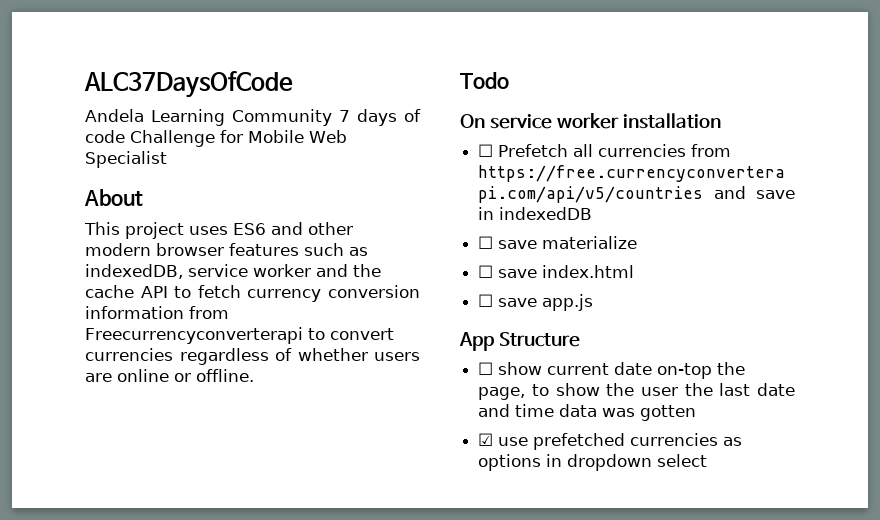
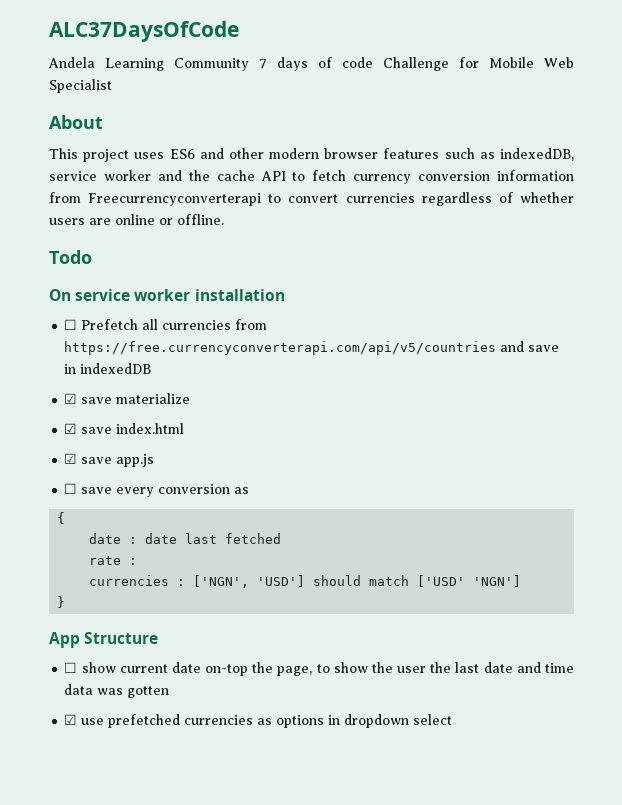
[478,236,494,249] ☐ -> [64,393,78,404] ☑
[478,265,494,278] ☐ -> [64,423,78,434] ☑
[478,294,594,311] // ☐ save app.js -> [64,453,155,467] [64,483,250,497] [57,512,66,524] [89,533,282,544] [89,556,138,565] [89,575,522,588] [57,596,66,608] // ☑ save app.js // ☐ save every conversion as // { // date : date last fetched // rate : // currencies : ['NGN', 'USD'] should match ['USD' 'NGN'] // }

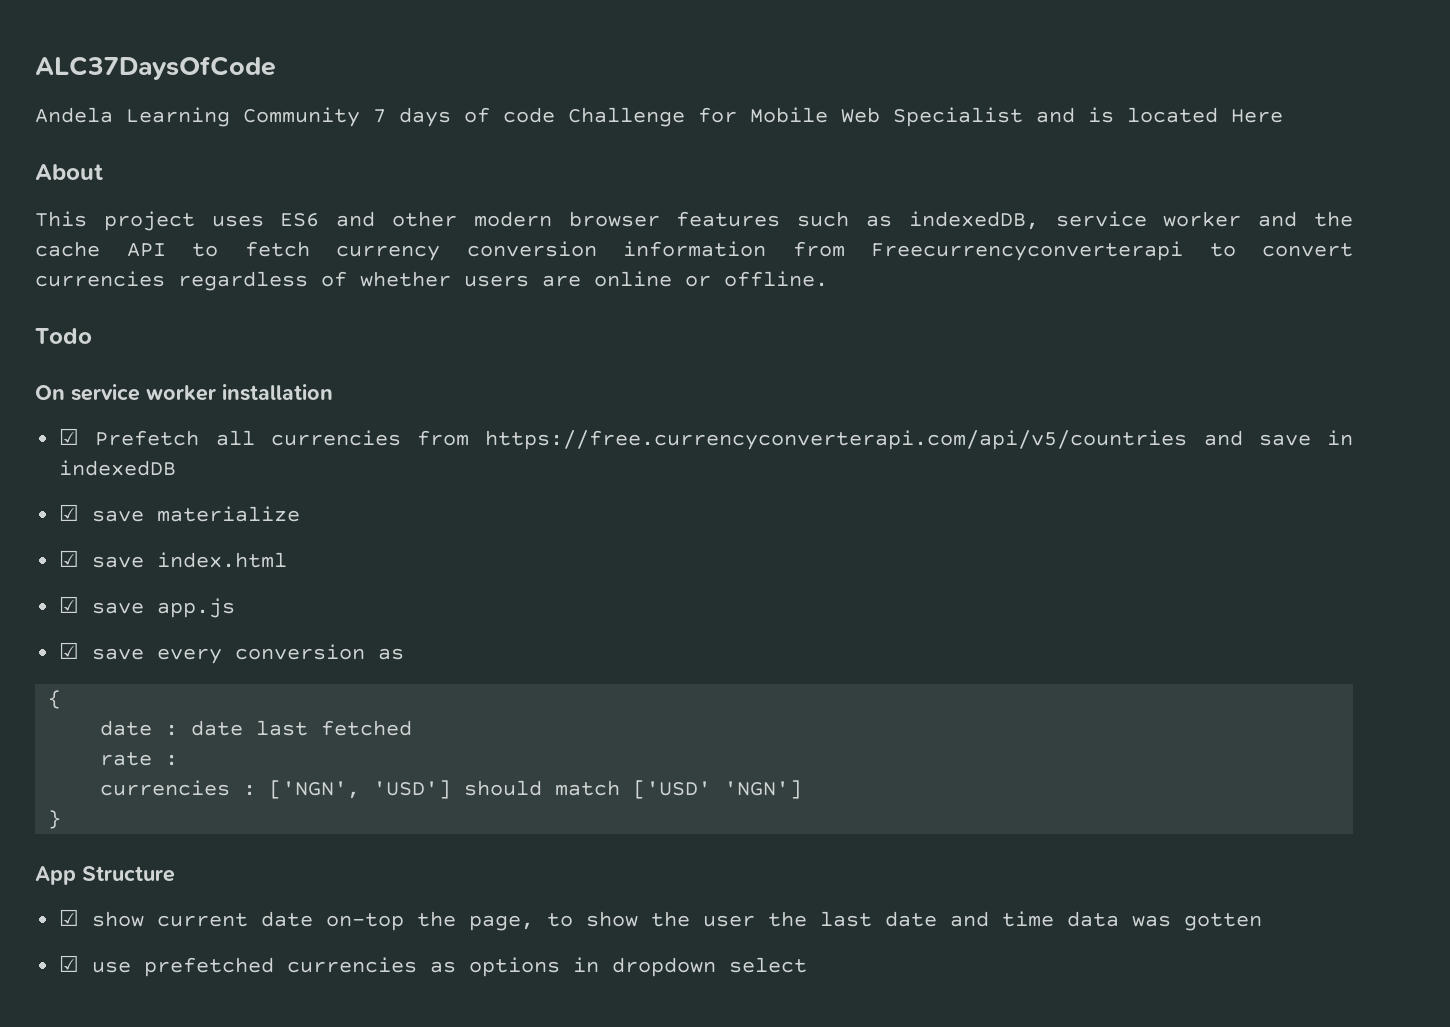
(112, 86) none -> [1036,107,1283,123] and is located Here
[64,319,78,330] ☐ -> [59,428,80,445] ☑
[64,483,78,494] ☐ -> [59,642,80,659] ☑
[64,662,78,673] ☐ -> [59,909,80,926] ☑

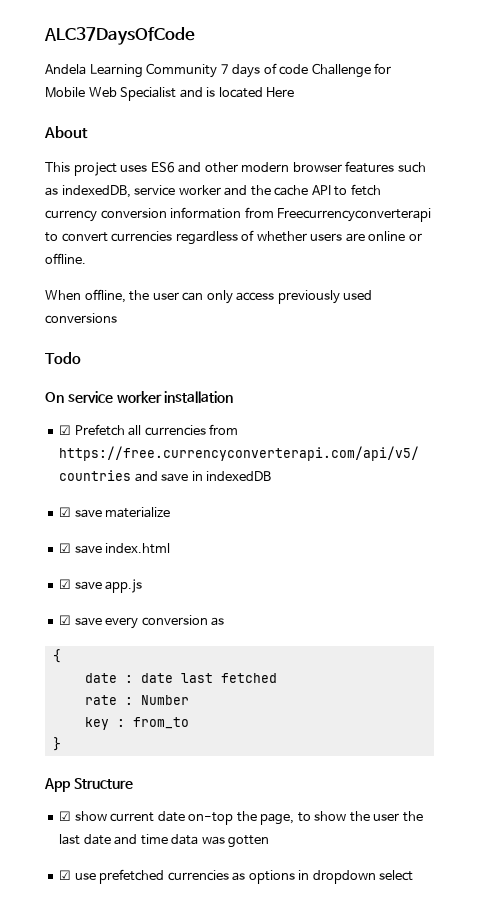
(828, 279) none -> [45,289,373,304] [45,313,117,324] // When offline, the user can only access previously used conversions
[100,780,803,799] // currencies : ['NGN', 'USD'] should match ['USD' 'NGN'] -> [140,695,189,705] [84,717,189,730] Number // key : from_to

